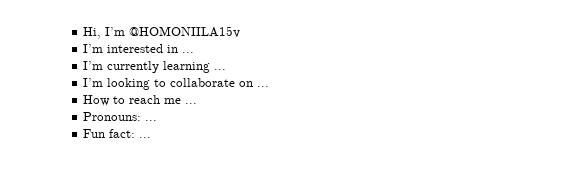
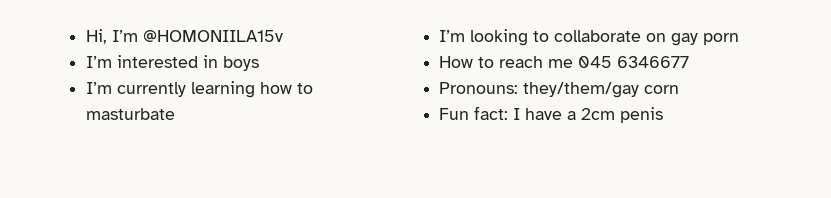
[182,52,195,53] ... -> [223,56,260,71] boys
[214,69,227,70] ... -> [260,82,314,94] [86,108,176,120] how to masturbate
[257,86,270,87] ... -> [671,33,740,46] gay porn
[185,103,198,104] ... -> [578,56,690,68] 045 6346677
[145,120,158,121] ... -> [523,82,680,98] they/them/gay corn
[139,137,152,138] ... -> [513,107,664,123] I have a 2cm penis

